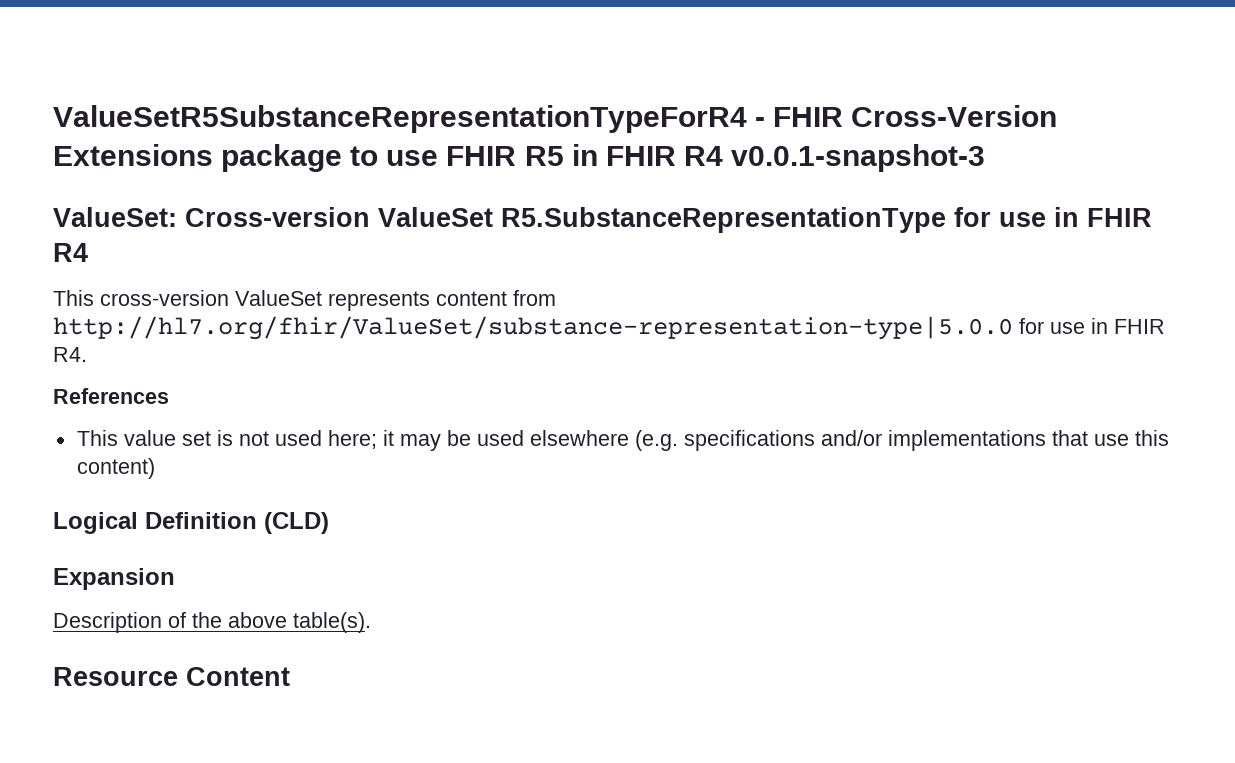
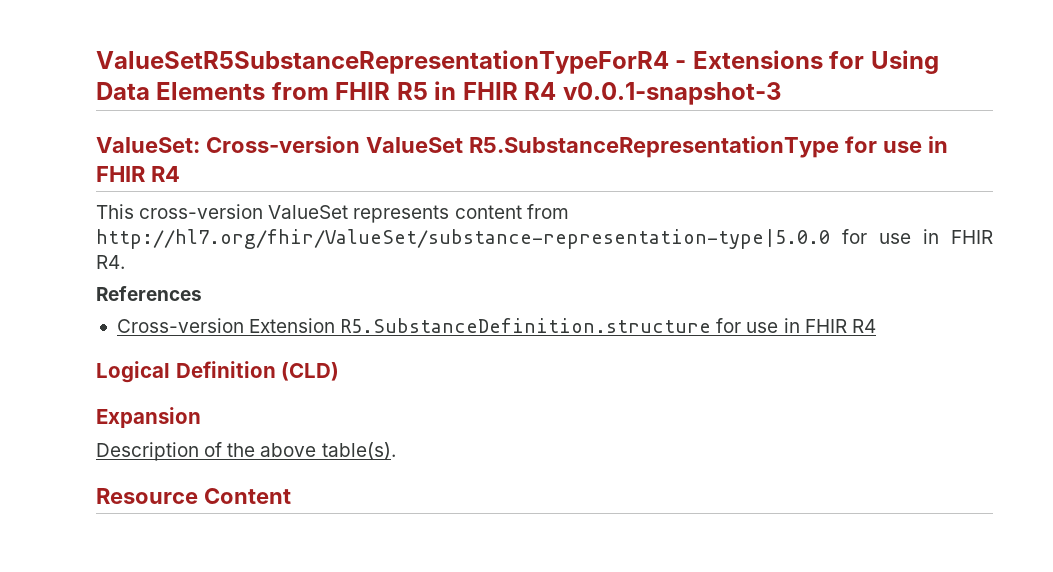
[773,105,1058,127] [53,144,439,172] FHIR Cross-Version Extensions package to use -> [692,50,939,74] [96,82,329,100] Extensions for Using Data Elements from
[76,430,1169,451] [76,458,155,479] This value set is not used here; it may be used elsewhere (e.g. specifications and/or implementations that use this content) -> [116,318,876,333] Cross-version Extension R5.SubstanceDefinition.structure for use in FHIR R4

